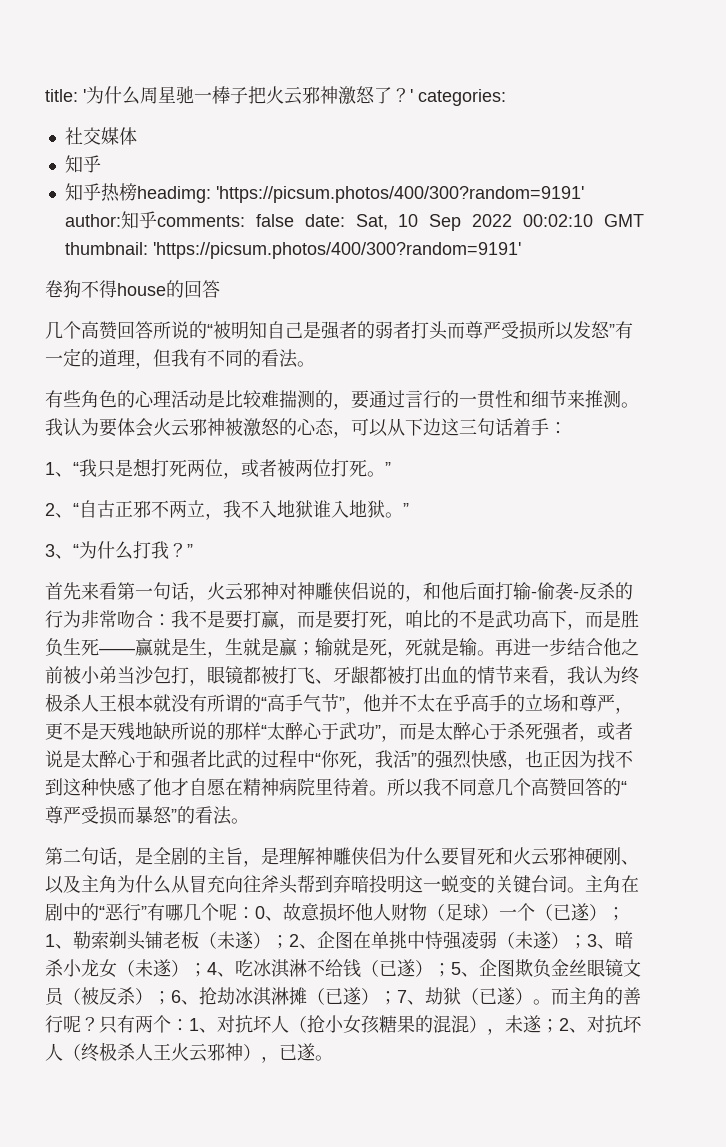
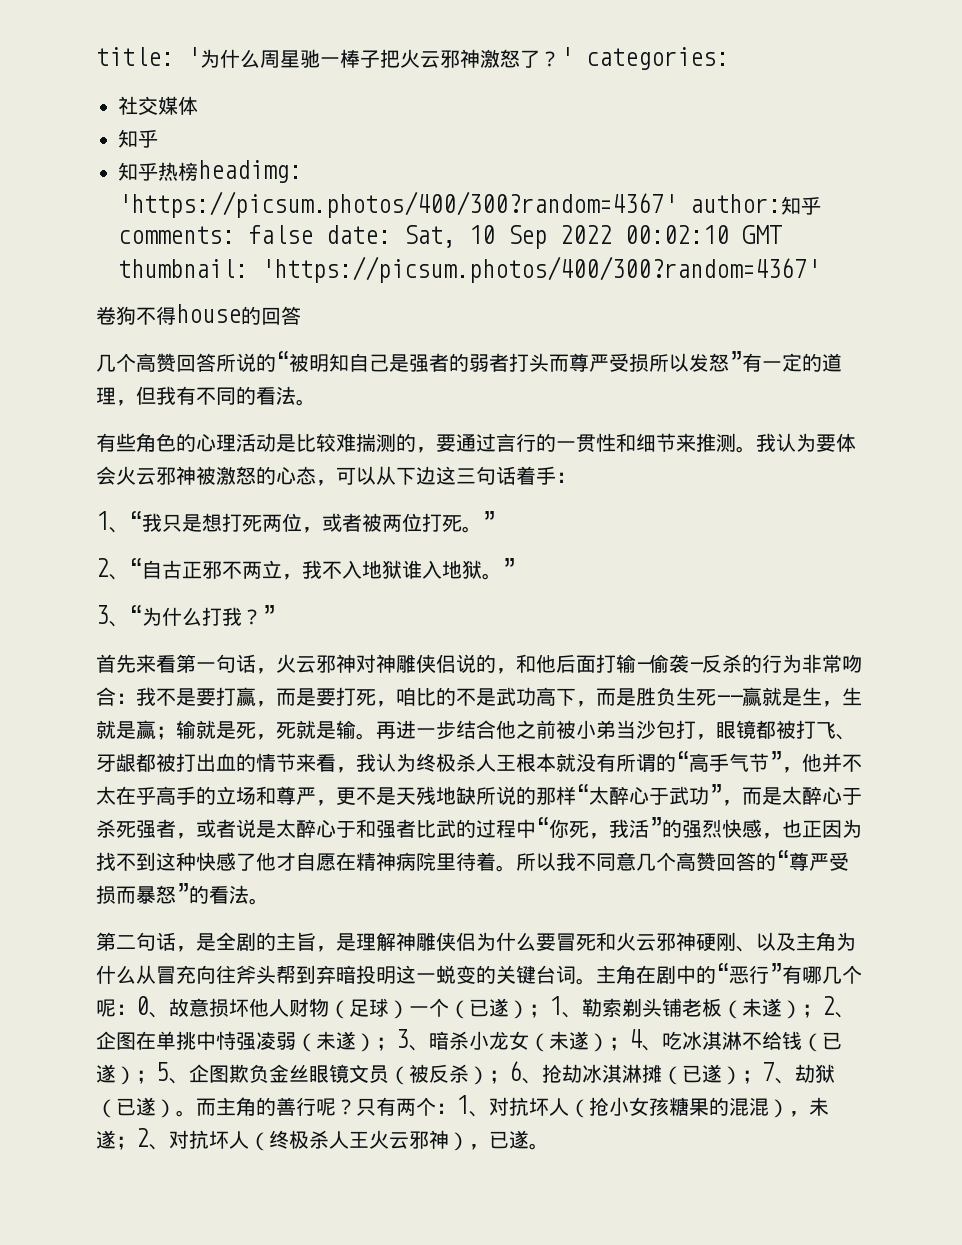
[215,186,584,203] 'https://picsum.photos/400/300?random=9191' -> [118,191,677,218] 'https://picsum.photos/400/300?random=4367'
[152,242,521,259] 'https://picsum.photos/400/300?random=9191' -> [261,256,820,283] 'https://picsum.photos/400/300?random=4367'

